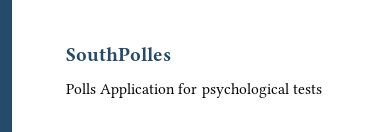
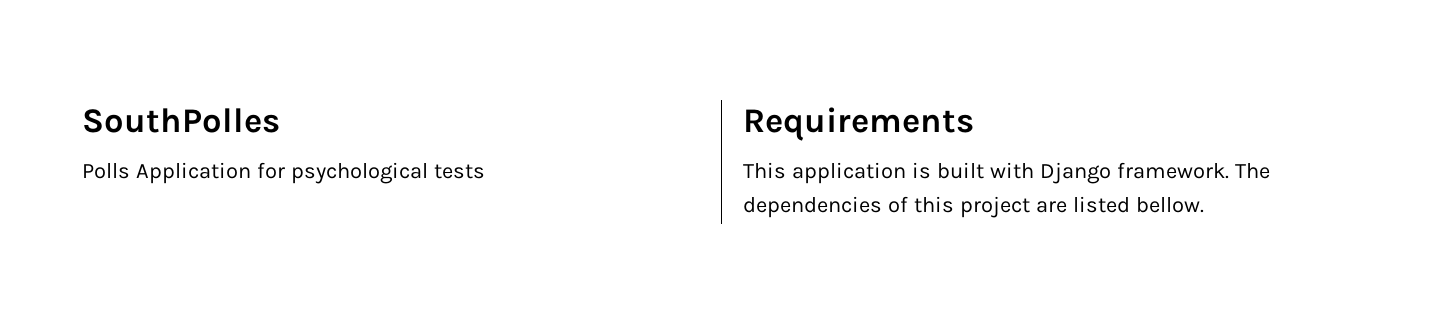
(322, 89) none -> [743,107,974,141] [743,162,1270,184] [743,196,1204,218] // Requirements // This application is built with Django framework. The dependencies of this project are listed bellow.

